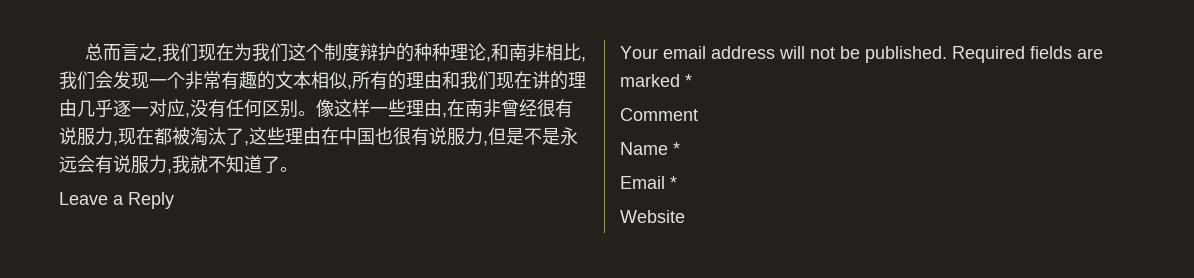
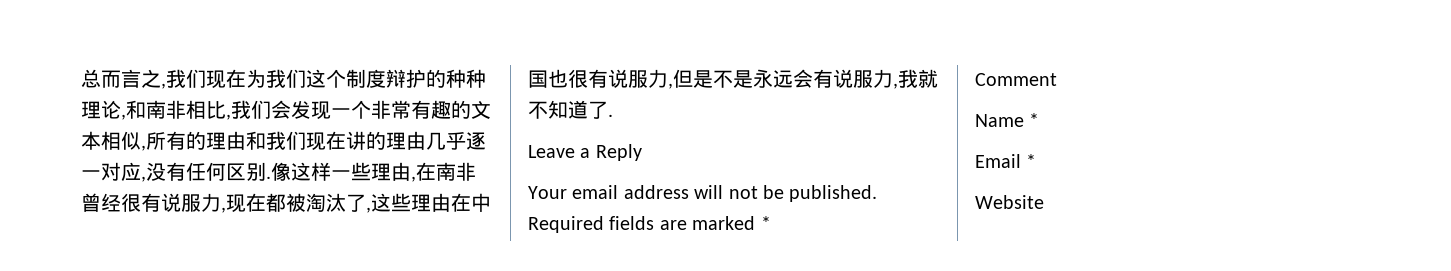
[298,111,316,116] 。 -> [266,176,271,179] .
[280,167,298,172] 。 -> [608,114,613,117] .

